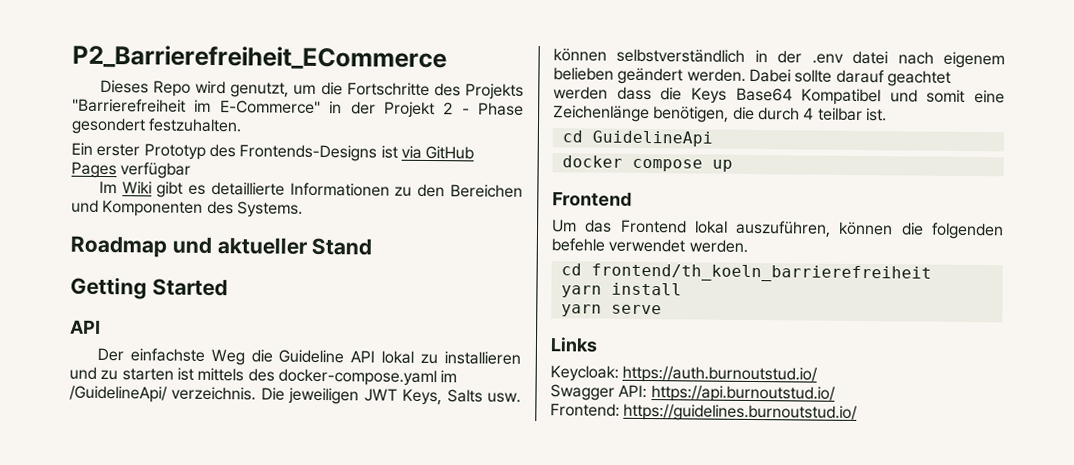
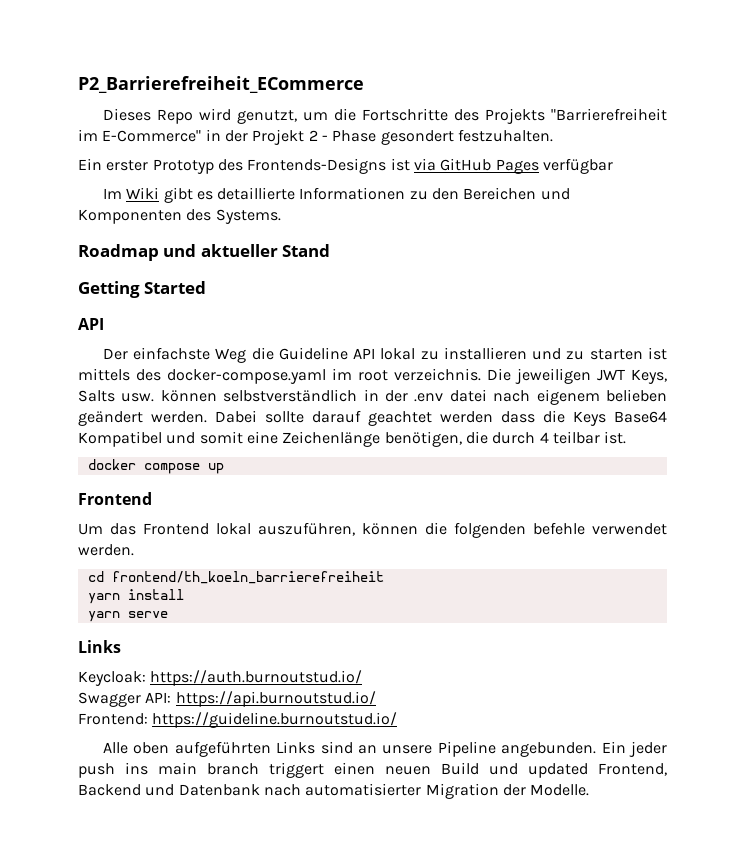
[69,385,168,403] /GuidelineApi/ -> [358,370,388,381] root
[561,130,713,147] // cd GuidelineApi -> (627, 437) none
[623,403,859,422] https://guidelines.burnoutstud.io/ -> [152,712,398,728] [102,741,667,757] [78,762,667,778] [78,783,590,799] https://guideline.burnoutstud.io/ // Alle oben aufgeführten Links sind an unsere Pipeline angebunden. Ein jeder push ins main branch triggert einen neuen Build und updated Frontend, Backend und Datenbank nach automatisierter Migration der Modelle.

